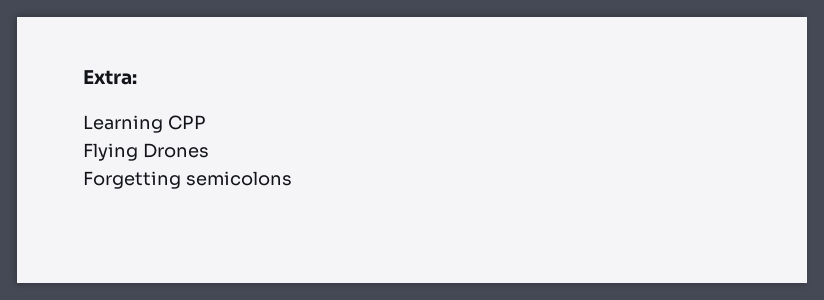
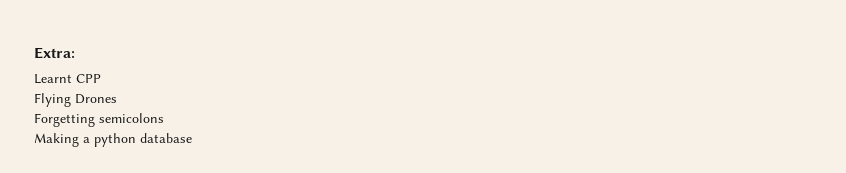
[83,115,163,133] Learning -> [34,74,72,84] Learnt
(292, 178) none -> [34,133,192,147] // Making a python database

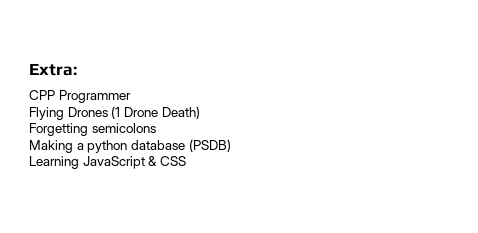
[34,74,72,84] Learnt -> (77, 69) none
(101, 78) none -> [58,90,131,103] Programmer
(117, 99) none -> [111,106,200,119] (1 Drone Death)
(192, 138) none -> [188,139,231,152] [29,156,186,169] (PSDB) // Learning JavaScript & CSS

